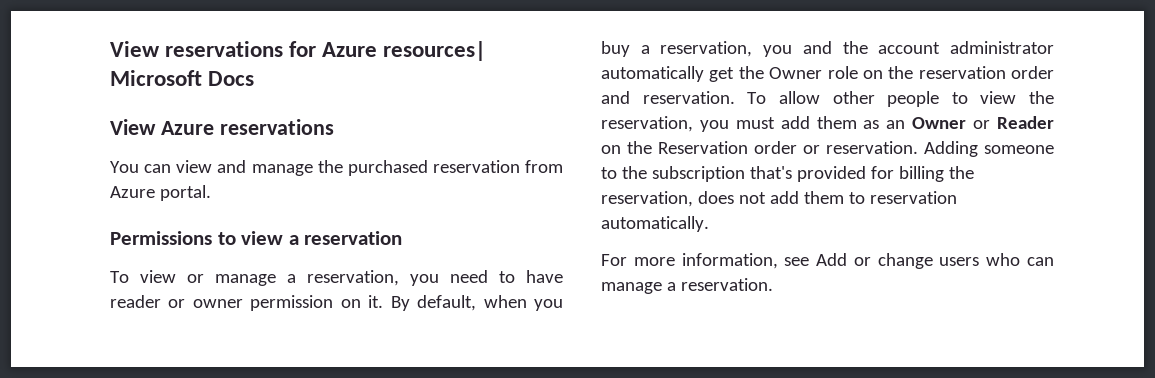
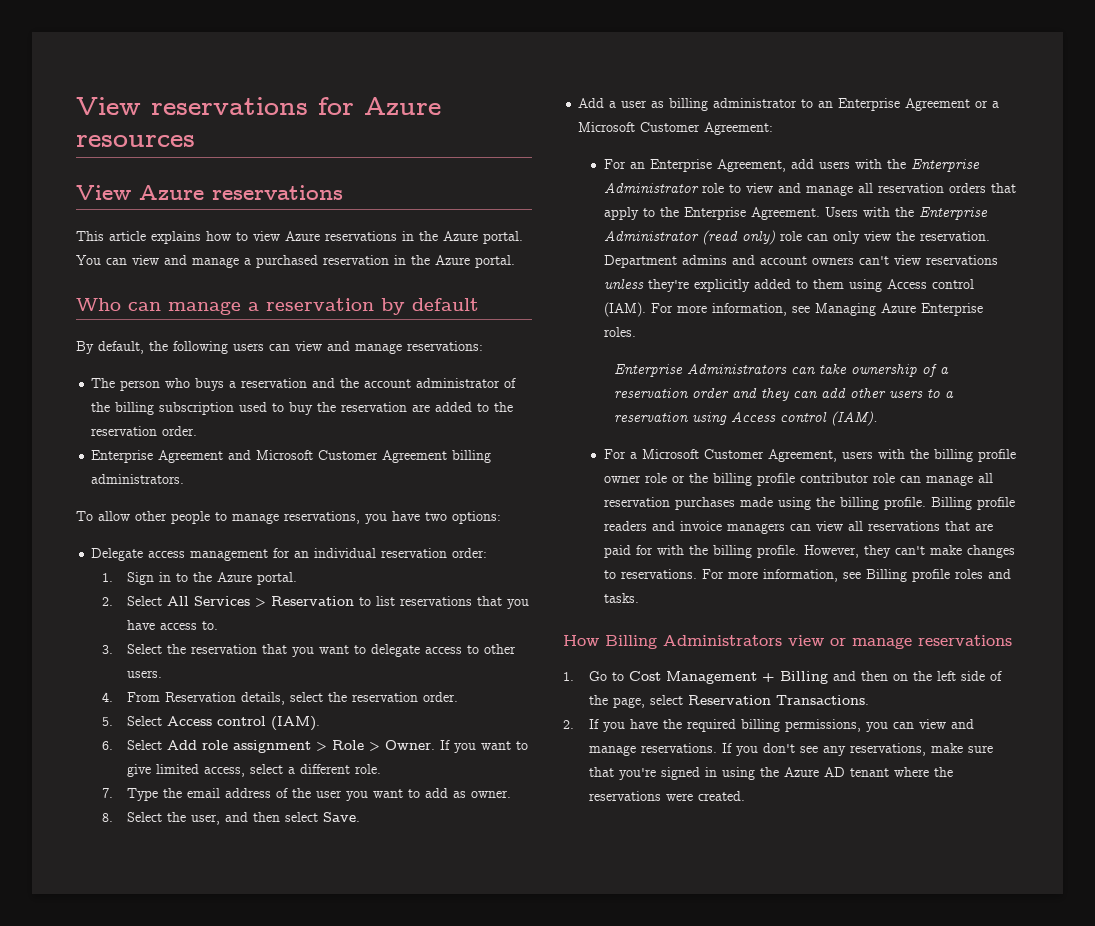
[383,41,487,61] [110,70,255,86] resources| Microsoft Docs -> [76,135,195,147] resources
(334, 127) none -> [76,231,523,244] This article explains how to view Azure reservations in the Azure portal.
[317,160,343,173] the -> [244,258,251,265] a
[525,160,563,173] [110,185,211,201] [110,231,403,245] [110,270,563,286] [110,295,563,311] [601,41,1054,57] [601,66,1054,82] [601,91,735,104] from Azure portal. // Permissions to view a reservation // To view or manage a reservation, you need to have reader or owner permission on it. By default, when you buy a reservation, you and the account administrator automatically get the Owner role on the reservation order and reservation. -> [394,255,515,268] [76,298,479,315] [76,341,483,354] [91,378,517,391] [91,402,514,415] [91,426,198,436] [91,450,492,463] [91,474,185,484] in the Azure portal. // Who can manage a reservation by default // By default, the following users can view and manage reservations: // The person who buys a reservation and the account administrator of the billing subscription used to buy the reservation are added to the reservation order. // Enterprise Agreement and Microsoft Customer Agreement billing administrators. //
[980,91,1054,104] [601,116,1054,132] [601,141,1054,157] [601,166,974,182] [601,191,957,207] [601,216,709,232] [601,253,1054,269] [601,278,773,294] view the reservation, you must add them as an Owner or Reader on the Reservation order or reservation. Adding someone to the subscription that's provided for billing the reservation, does not add them to reservation automatically. // For more information, see Add or change users who can manage a reservation. -> [232,511,501,524] [91,548,488,561] [101,572,298,585] [101,596,530,609] [127,620,219,630] [101,644,517,657] [127,670,163,678] [101,692,459,705] [101,716,321,731] [101,740,529,753] [127,764,382,777] [101,788,512,801] [101,812,361,825] [578,98,1000,111] [578,122,774,135] [603,159,980,172] [603,183,1016,196] [603,207,988,220] [603,230,990,245] [603,255,998,268] [603,279,974,292] [603,302,983,317] [603,327,636,337] [614,364,950,377] [614,388,955,401] [614,411,879,426] [603,449,1016,462] [603,473,993,486] [603,497,1015,510] [603,521,993,534] [603,545,1015,558] [603,569,1011,582] [603,593,639,603] [563,635,1012,649] [563,671,1002,684] [588,695,869,708] [563,719,974,732] [588,743,993,756] [588,767,953,780] [588,791,745,801] manage reservations, you have two options: // Delegate access management for an individual reservation order: // 1. Sign in to the Azure portal. // 2. Select All Services > Reservation to list reservations that you have access to. // 3. Select the reservation that you want to delegate access to other users. // 4. From Reservation details, select the reservation order. // 5. Select Access control (IAM). // 6. Select Add role assignment > Role > Owner. If you want to give limited access, select a different role. // 7. Type the email address of the user you want to add as owner. // 8. Select the user, and then select Save. // Add a user as billing administrator to an Enterprise Agreement or a Microsoft Customer Agreement: // For an Enterprise Agreement, add users with the Enterprise Administrator role to view and manage all reservation orders that apply to the Enterprise Agreement. Users with the Enterprise Administrator (read only) role can only view the reservation. Department admins and account owners can't view reservations unless they're explicitly added to them using Access control (IAM). For more information, see Managing Azure Enterprise roles. // Enterprise Administrators can take ownership of a reservation order and they can add other users to a reservation using Access control (IAM). // For a Microsoft Customer Agreement, users with the billing profile owner role or the billing profile contributor role can manage all reservation purchases made using the billing profile. Billing profile readers and invoice managers can view all reservations that are paid for with the billing profile. However, they can't make changes to reservations. For more information, see Billing profile roles and tasks. // How Billing Administrators view or manage reservations // 1. Go to Cost Management + Billing and then on the left side of the page, select Reservation Transactions. // 2. If you have the required billing permissions, you can view and manage reservations. If you don't see any reservations, make sure that you're signed in using the Azure AD tenant where the reservations were created.

